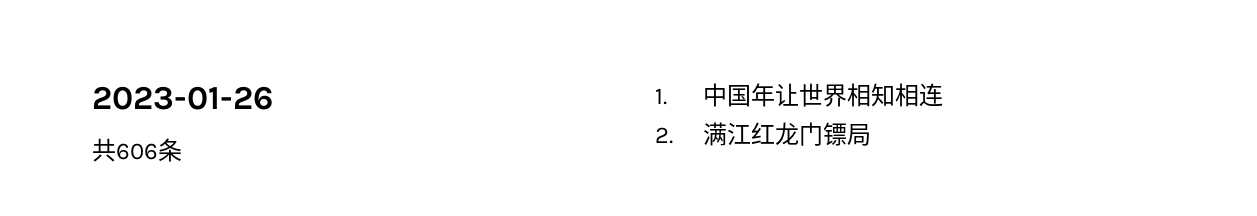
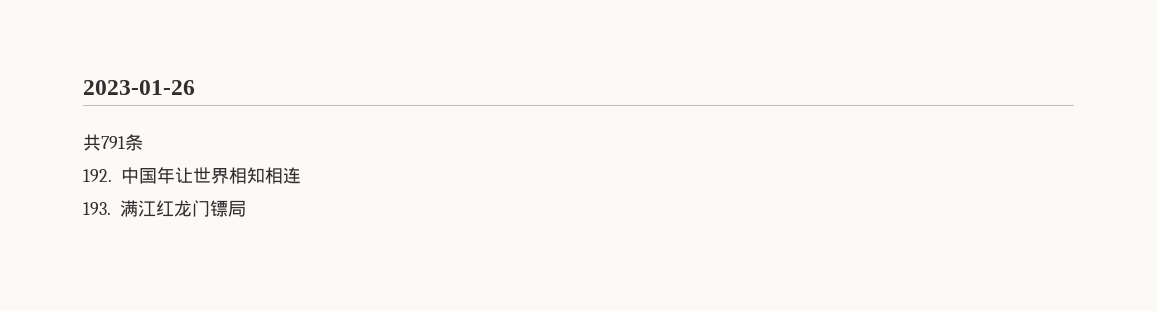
[116,143,158,160] 606 -> [101,136,125,149] 791
[655,88,667,105] 1. -> [83,169,112,182] 192.
[655,127,673,144] 2. -> [83,202,111,215] 193.

